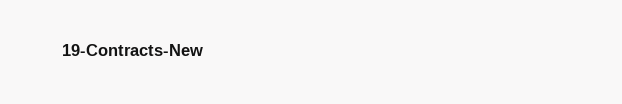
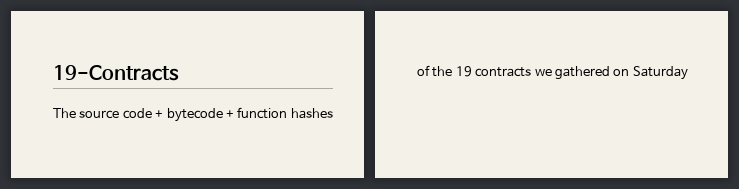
[62,44,203,56] 19-Contracts-New -> [53,65,179,81] [53,107,333,122] [417,65,688,80] 19-Contracts // The source code + bytecode + function hashes of the 19 contracts we gathered on Saturday

